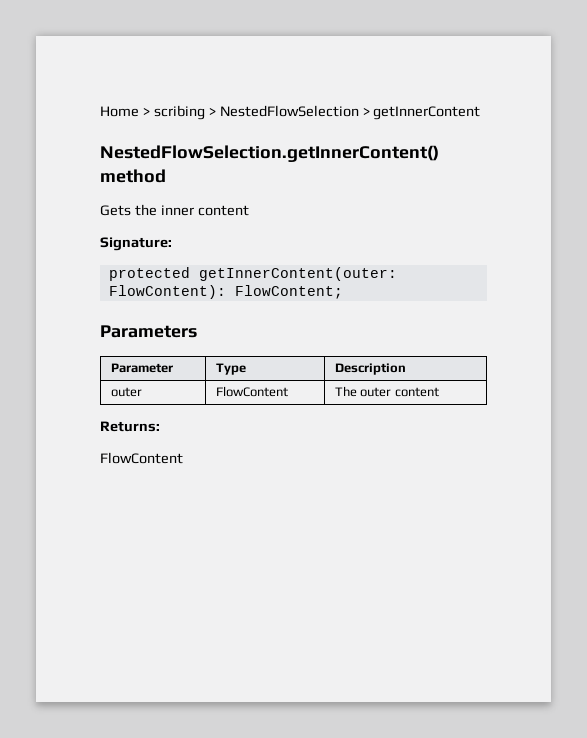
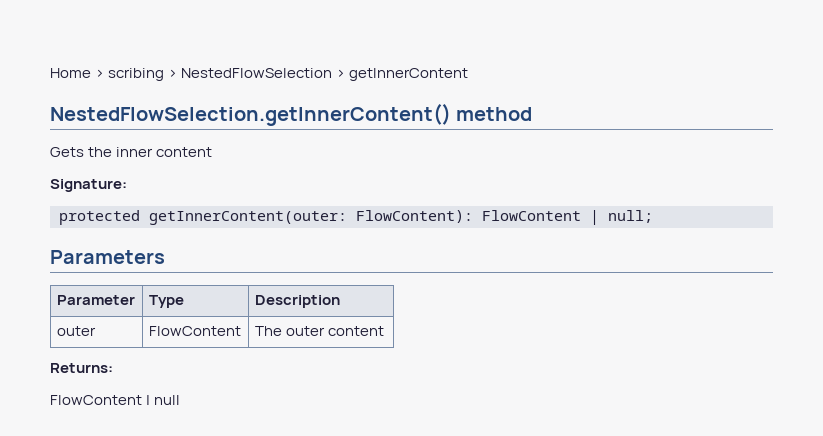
[234,285,343,299] FlowContent; -> [482,210,653,225] FlowContent | null;
(183, 458) none -> [146,395,181,405] | null

